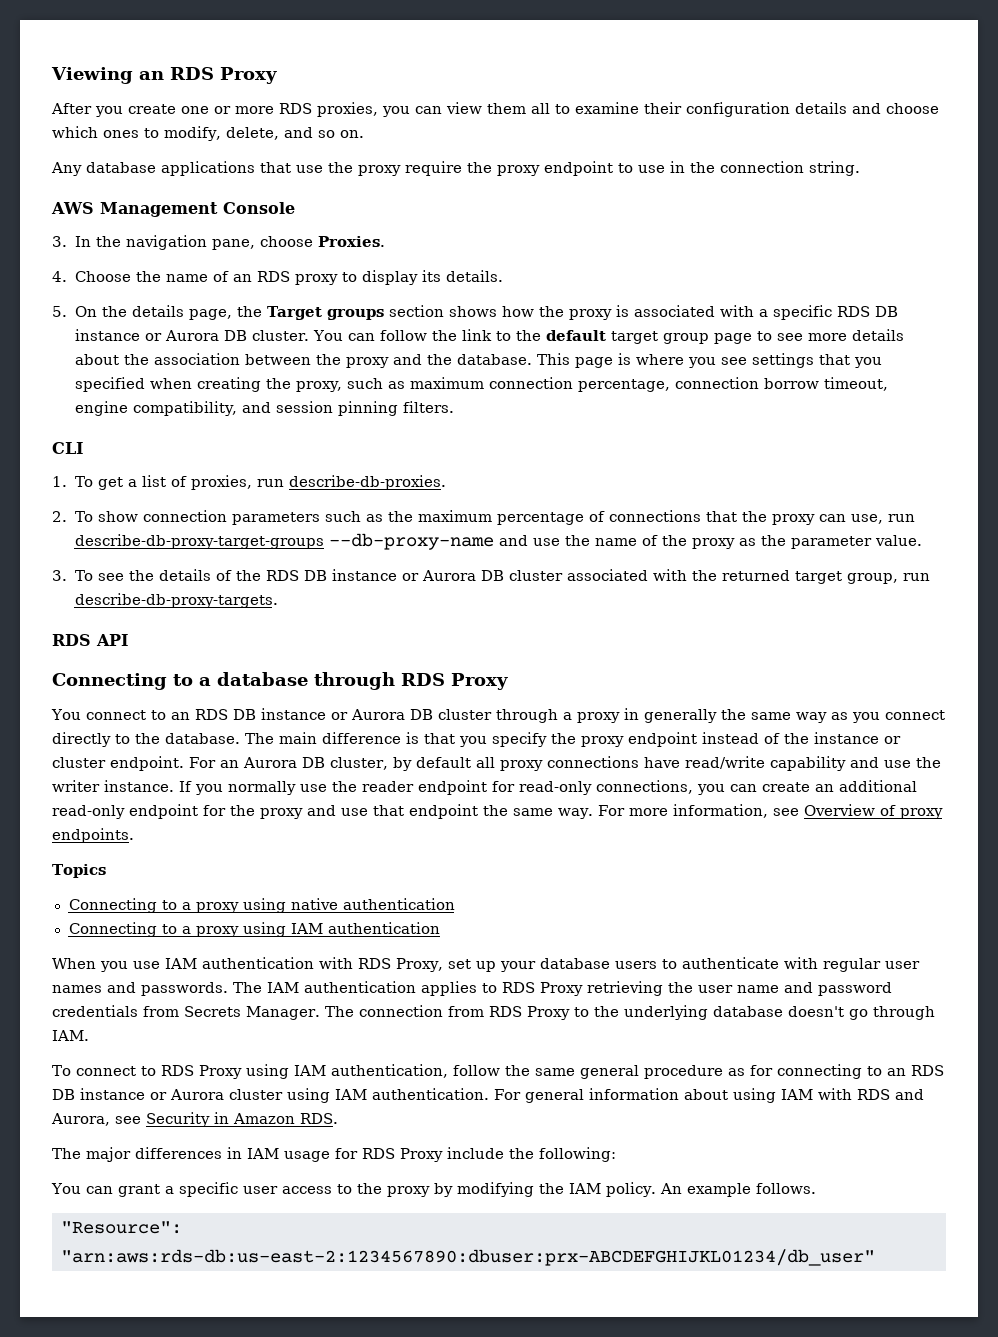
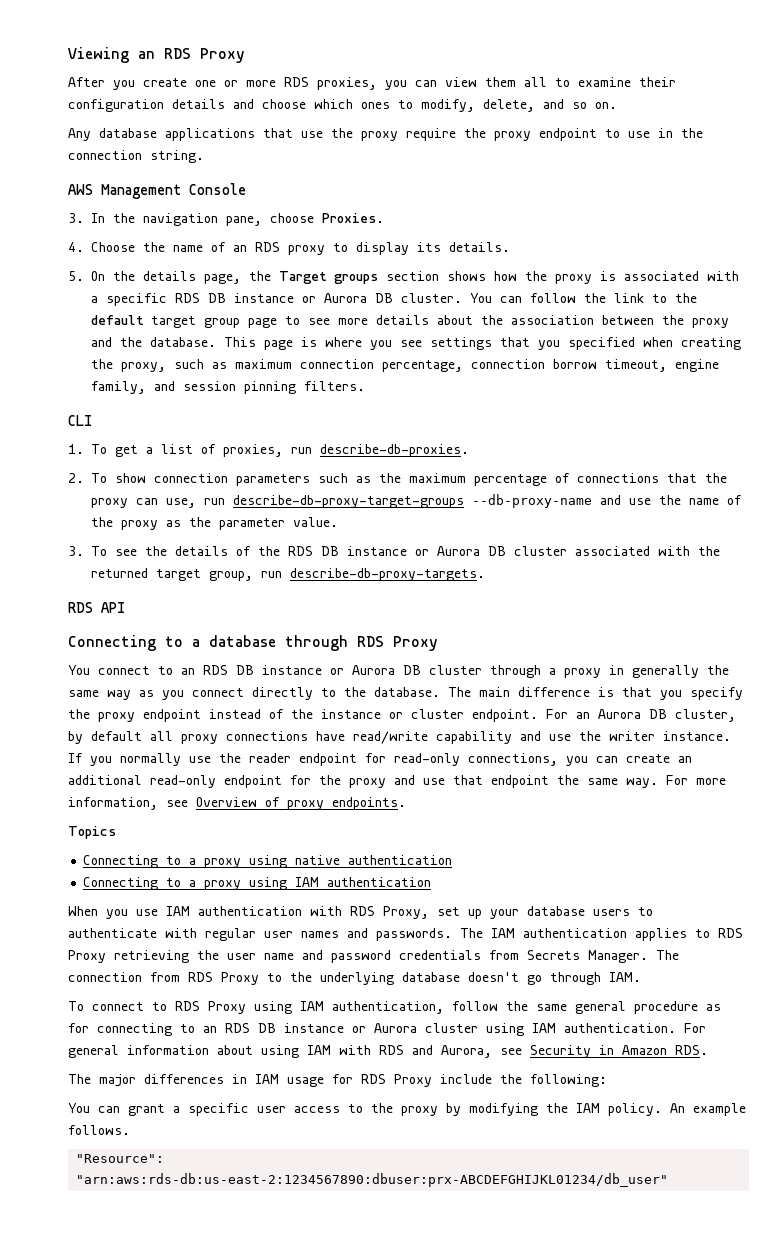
[132,401,238,416] compatibility, -> [91,381,146,394] family,

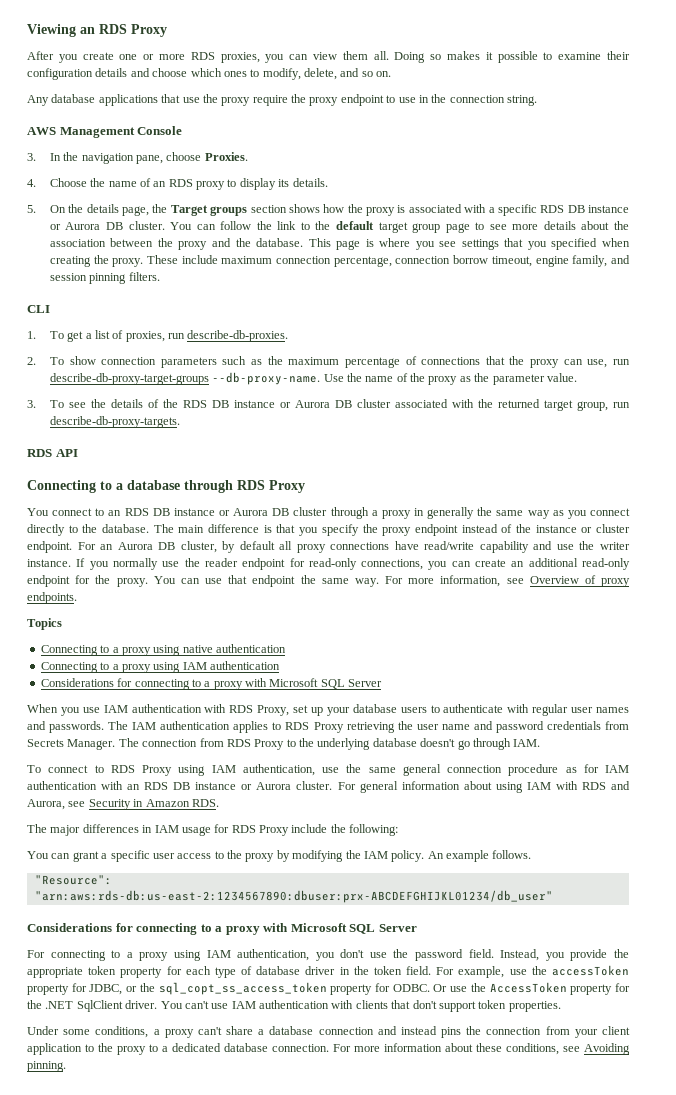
[524,77,547,87] all -> [373,51,538,63] all. Doing so makes it possible
[121,359,227,372] proxy, such as -> [112,255,218,267] proxy. These include
[472,494,651,508] --db-proxy-name and use -> [212,372,344,385] --db-proxy-name. Use
[349,775,415,788] proxy and -> [116,576,200,587] proxy. You can
(432, 882) none -> [40,678,383,690] // Considerations for connecting to a proxy with Microsoft SQL Server
[452,1001,498,1011] follow -> [322,767,339,773] use
(626, 1007) none -> [447,765,502,773] connection
[97,1023,676,1036] connecting to an RDS DB instance or Aurora cluster using IAM authentication. -> [605,765,629,773] [27,781,333,790] IAM authentication with an RDS DB instance or Aurora cluster.
(669, 1180) none -> [27,923,417,935] [27,949,629,961] [27,965,630,978] [27,982,630,995] [27,1000,561,1012] [27,1026,630,1038] [27,1043,630,1055] [27,1061,66,1072] // Considerations for connecting to a proxy with Microsoft SQL Server // For connecting to a proxy using IAM authentication, you don't use the password field. Instead, you provide the appropriate token property for each type of database driver in the token field. For example, use the accessToken property for JDBC, or the sql_copt_ss_access_token property for ODBC. Or use the AccessToken property for the .NET SqlClient driver. You can't use IAM authentication with clients that don't support token properties. // Under some conditions, a proxy can't share a database connection and instead pins the connection from your client application to the proxy to a dedicated database connection. For more information about these conditions, see Avoiding pinning.

